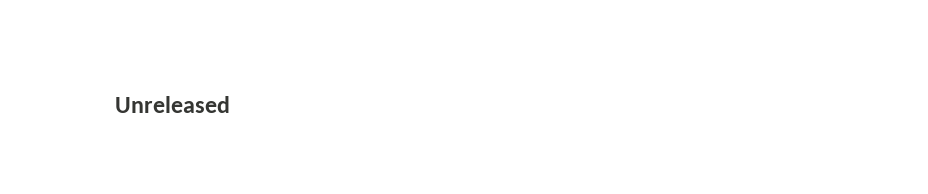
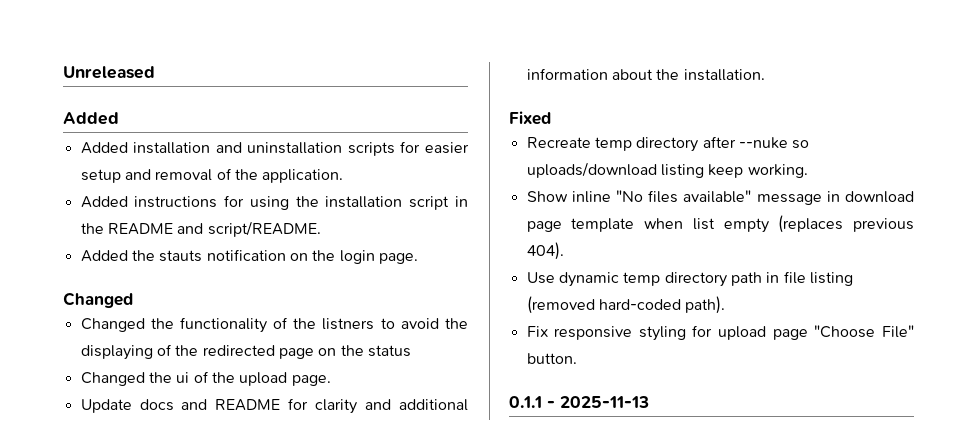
(230, 104) none -> [63,112,119,125] [80,141,469,156] [80,168,344,183] [80,195,468,210] [80,221,321,237] [80,249,418,264] [63,292,133,308] [80,317,469,333] [80,344,411,360] [80,371,331,386] [80,398,468,414] [526,68,765,81] [509,111,551,125] [526,136,810,152] [526,162,808,178] [526,190,914,205] [526,215,915,233] [526,242,564,260] [526,271,853,287] [526,296,726,314] [526,325,914,341] [526,353,577,364] [509,396,649,408] // Added // Added installation and uninstallation scripts for easier setup and removal of the application. // Added instructions for using the installation script in the README and script/README. // Added the stauts notification on the login page. // Changed // Changed the functionality of the listners to avoid the displaying of the redirected page on the status // Changed the ui of the upload page. // Update docs and README for clarity and additional information about the installation. // Fixed // Recreate temp directory after --nuke so uploads/download listing keep working. // Show inline "No files available" message in download page template when list empty (replaces previous 404). // Use dynamic temp directory path in file listing (removed hard-coded path). // Fix responsive styling for upload page "Choose File" button. // 0.1.1 - 2025-11-13

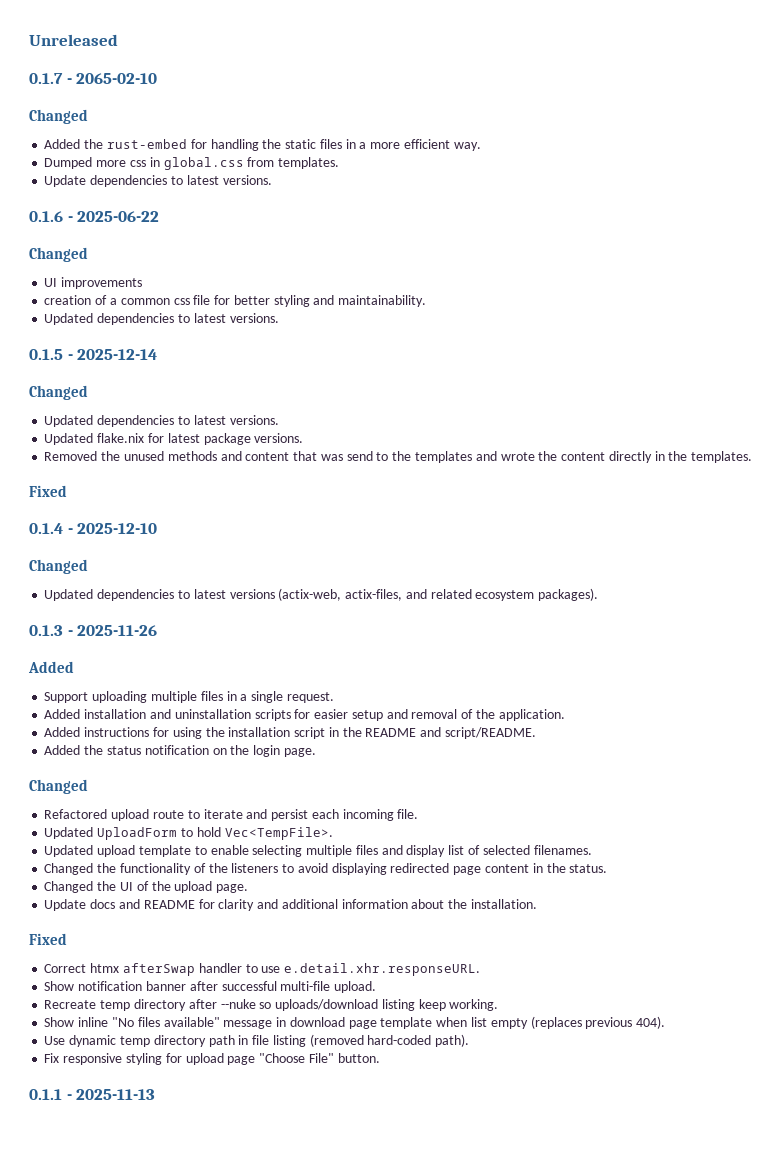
[63,112,119,125] Added -> [29,73,158,84] [29,109,88,124] [44,139,481,151] [44,157,340,170] [44,175,272,187] [29,211,160,222] [29,247,88,262] [44,277,143,289] [44,295,427,307] [44,313,279,325] [29,349,158,360] [29,385,88,400] [44,415,279,427] [44,433,304,445] [44,451,753,463] [29,485,67,497] [29,523,158,534] [29,559,88,574] [44,588,599,601] [29,625,158,636] [28,661,74,673] [44,691,334,703] 0.1.7 - 2065-02-10 // Changed // Added the rust-embed for handling the static files in a more efficient way. // Dumped more css in global.css from templates. // Update dependencies to latest versions. // 0.1.6 - 2025-06-22 // Changed // UI improvements // creation of a common css file for better styling and maintainability. // Updated dependencies to latest versions. // 0.1.5 - 2025-12-14 // Changed // Updated dependencies to latest versions. // Updated flake.nix for latest package versions. // Removed the unused methods and content that was send to the templates and wrote the content directly in the templates. // Fixed // 0.1.4 - 2025-12-10 // Changed // Updated dependencies to latest versions (actix-web, actix-files, and related ecosystem packages). // 0.1.3 - 2025-11-26 // Added // Support uploading multiple files in a single request.
[159,250,203,262] stauts -> [106,746,141,755] status
(133, 300) none -> [44,809,419,821] [44,827,333,840] [44,845,592,857] // Refactored upload route to iterate and persist each incoming file. // Updated UploadForm to hold Vec<TempFile>. // Updated upload template to enable selecting multiple files and display list of selected filenames.
[322,318,375,330] listners -> [231,863,279,873] listeners
[445,318,469,329] [80,344,411,360] [80,372,190,386] the displaying of the redirected page on the status // Changed the ui -> [331,863,608,875] [44,881,133,893] displaying redirected page content in the status. // Changed the UI
(551, 118) none -> [44,963,481,976] [44,981,377,993] // Correct htmx afterSwap handler to use e.detail.xhr.responseURL. // Show notification banner after successful multi-file upload.

